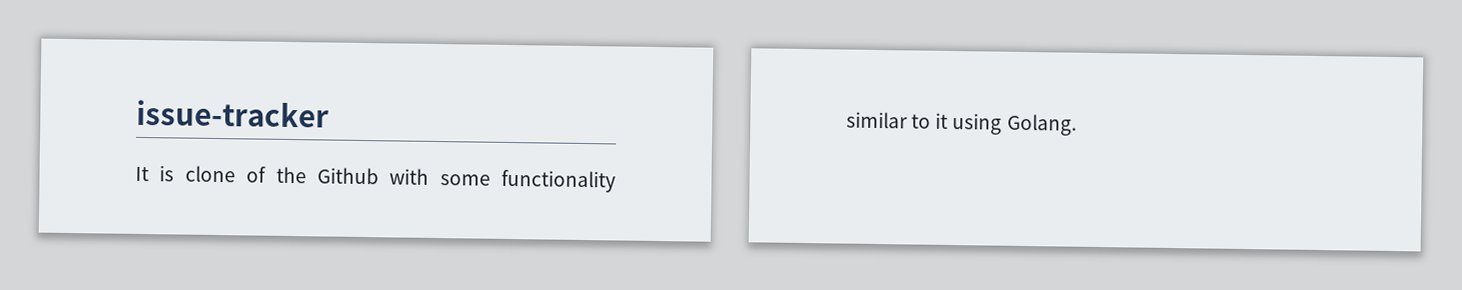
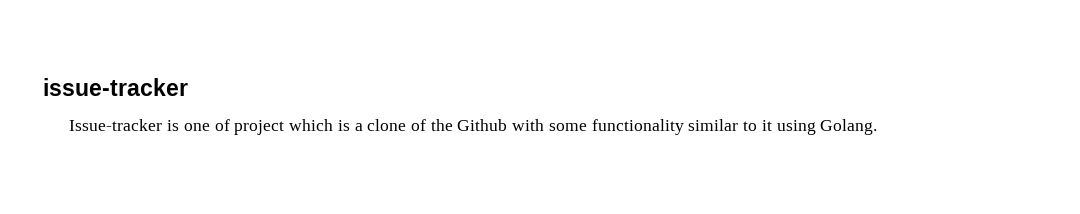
[135,165,175,182] It is -> [69,119,363,135] Issue-tracker is one of project which is a

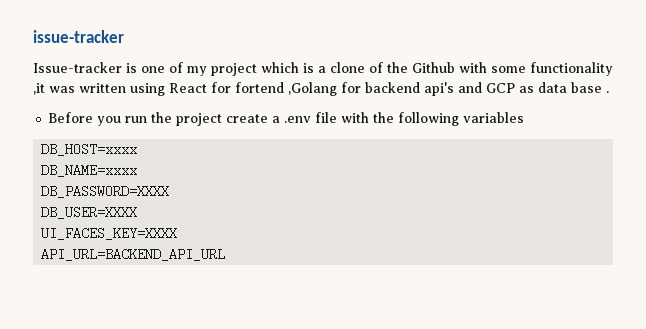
(230, 125) none -> [187,66,207,76] my
[688,119,878,135] similar to it using Golang. -> [33,82,609,96] [48,112,525,126] [41,143,138,156] [41,164,138,177] [41,185,170,198] [41,206,138,219] [41,227,178,240] [41,248,226,261] ,it was written using React for fortend ,Golang for backend api's and GCP as data base . // Before you run the project create a .env file with the following variables // DB_HOST=xxxx // DB_NAME=xxxx // DB_PASSWORD=XXXX // DB_USER=XXXX // UI_FACES_KEY=XXXX // API_URL=BACKEND_API_URL

